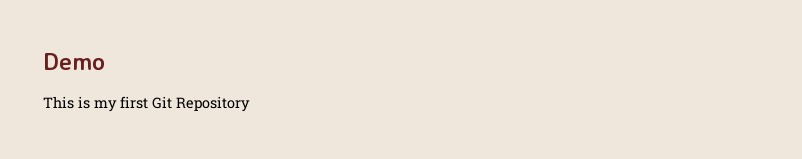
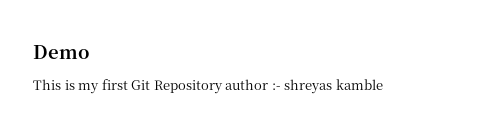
(250, 104) none -> [225,79,383,94] author :- shreyas kamble

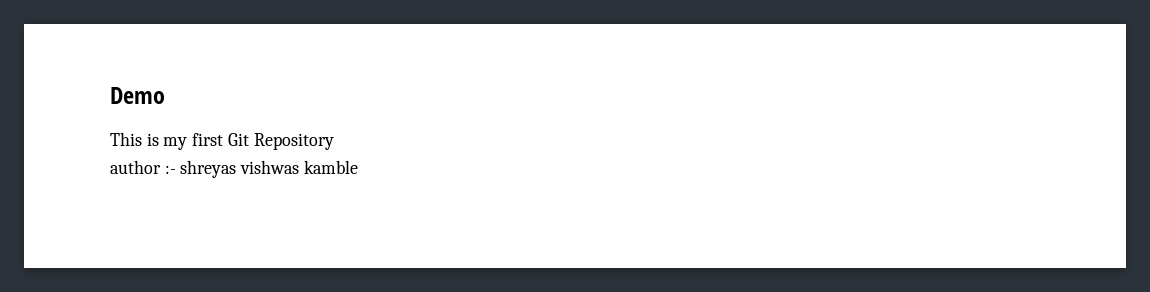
(223, 87) none -> (334, 141) //
(333, 86) none -> [240,160,300,174] vishwas

